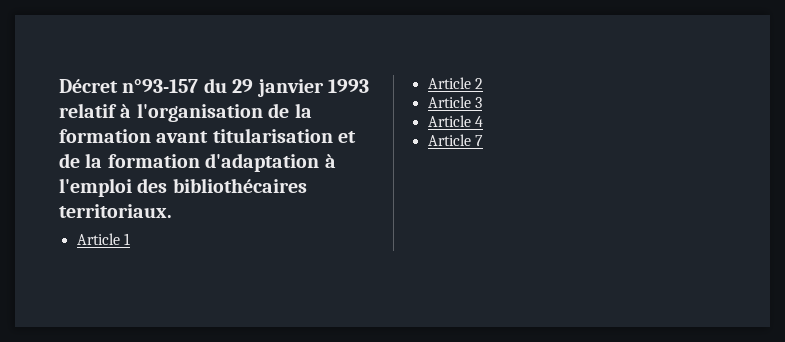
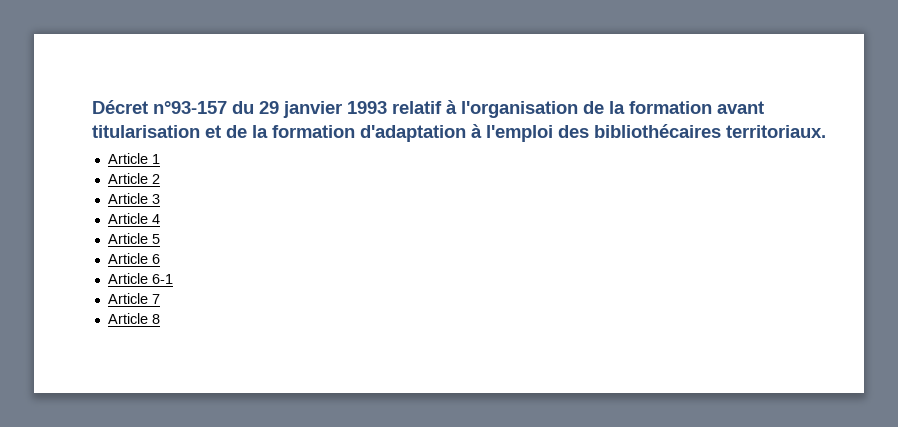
(483, 121) none -> [107,233,160,244] [107,253,160,264] [107,273,173,284] // Article 5 // Article 6 // Article 6-1
(483, 140) none -> [107,313,160,324] // Article 8

